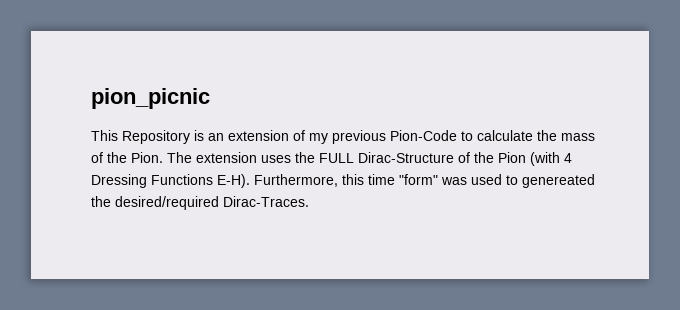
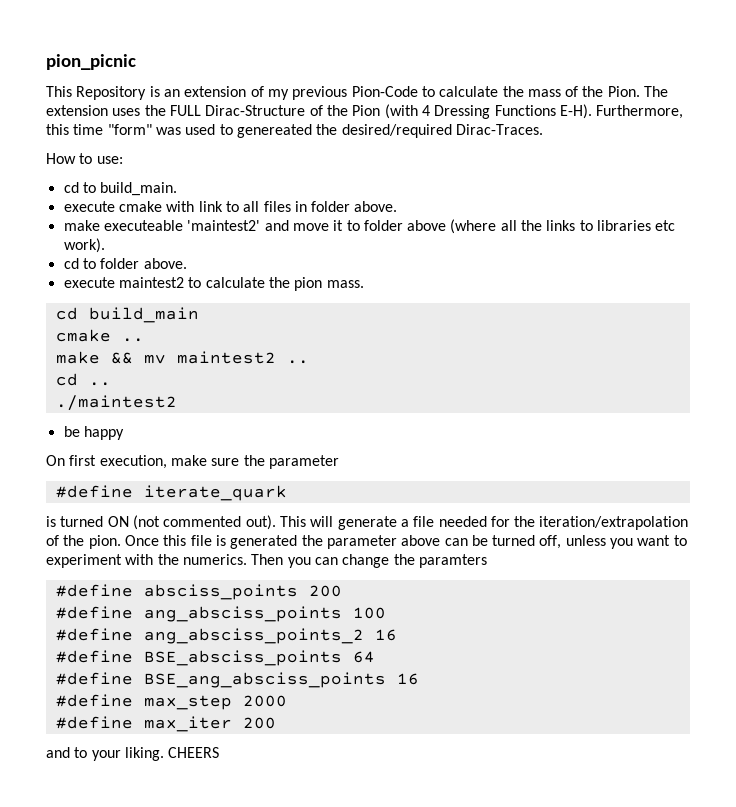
(309, 201) none -> [46,153,123,164] [63,182,178,196] [63,201,398,212] [63,219,676,234] [63,238,105,253] [63,258,187,269] [63,277,364,291] [55,307,199,323] [55,329,144,342] [55,351,309,364] [55,373,111,386] [55,395,177,411] [63,426,124,440] [46,455,339,469] [55,485,287,501] [46,515,689,530] [46,535,687,549] [46,554,487,568] [55,584,342,600] [55,606,386,622] [55,628,397,644] [55,650,375,666] [55,672,419,688] [55,694,287,710] [55,716,276,732] [46,747,220,761] // How to use: // cd to build_main. // execute cmake with link to all files in folder above. // make executeable 'maintest2' and move it to folder above (where all the links to libraries etc work). // cd to folder above. // execute maintest2 to calculate the pion mass. // cd build_main // cmake .. // make && mv maintest2 .. // cd .. // ./maintest2 // be happy // On first execution, make sure the parameter // #define iterate_quark // is turned ON (not commented out). This will generate a file needed for the iteration/extrapolation of the pion. Once this file is generated the parameter above can be turned off, unless you want to experiment with the numerics. Then you can change the paramters // #define absciss_points 200 // #define ang_absciss_points 100 // #define ang_absciss_points_2 16 // #define BSE_absciss_points 64 // #define BSE_ang_absciss_points 16 // #define max_step 2000 // #define max_iter 200 // and to your liking. CHEERS

